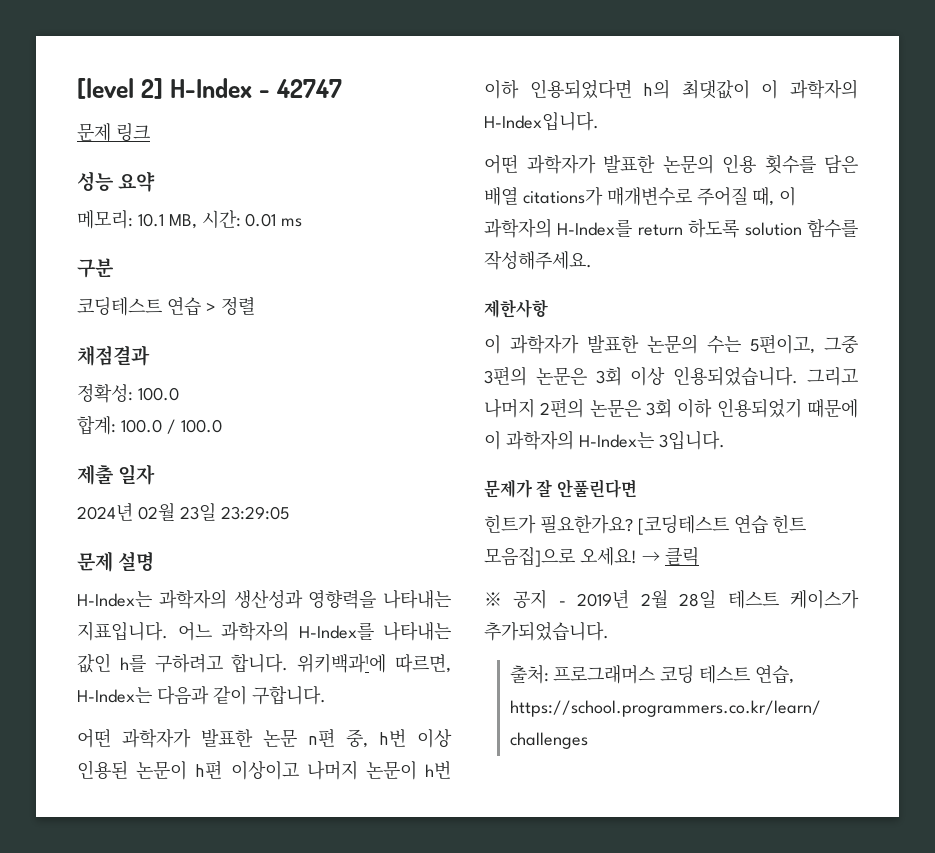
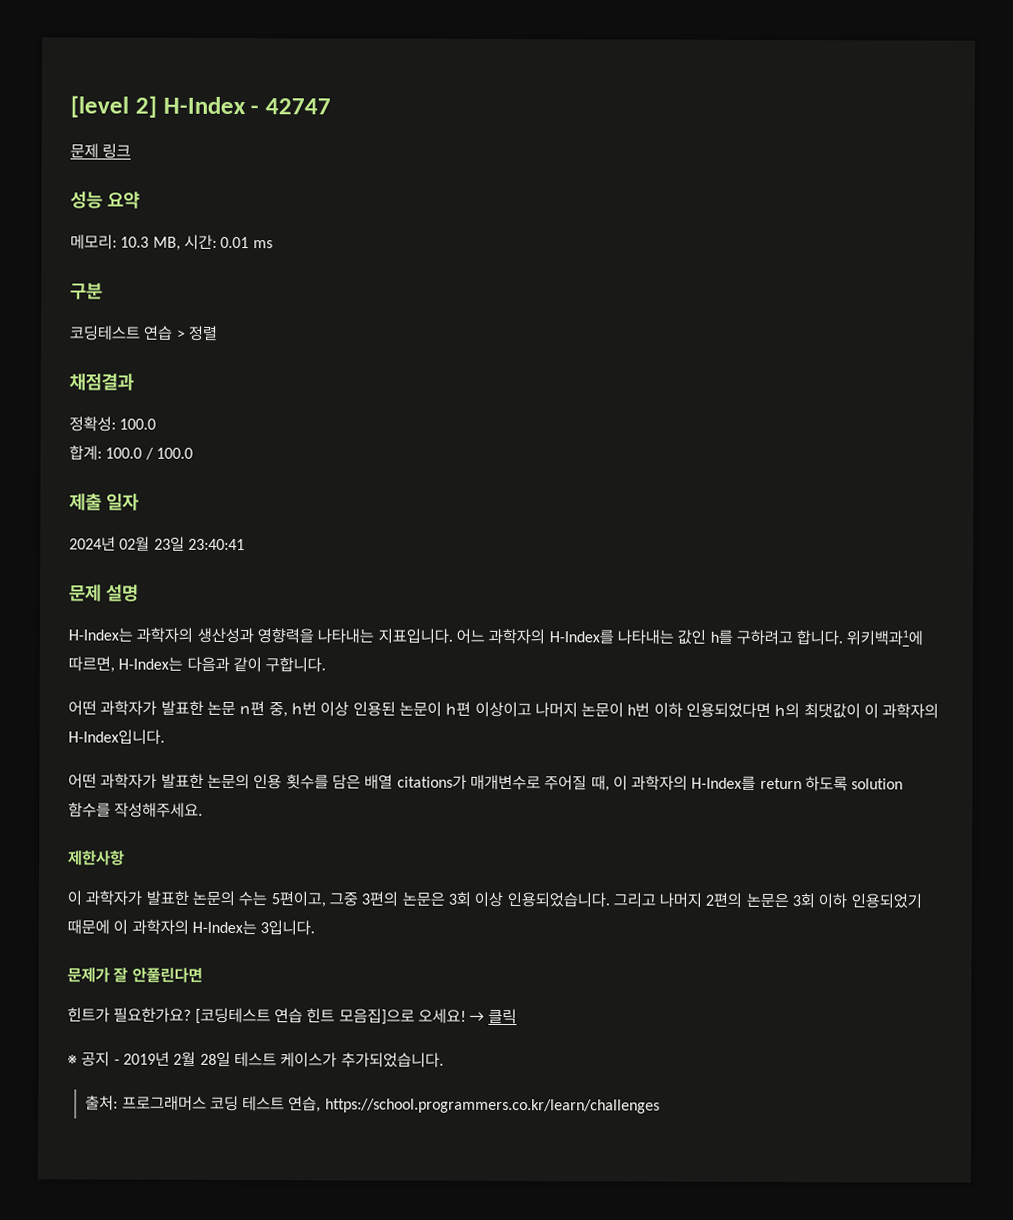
[137,213,164,227] 10.1 -> [120,236,150,248] 10.3
[220,506,289,520] 23:29:05 -> [187,538,245,551] 23:40:41

